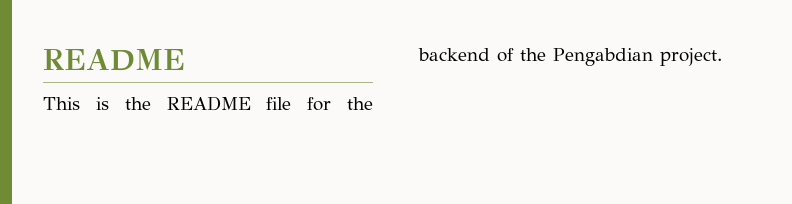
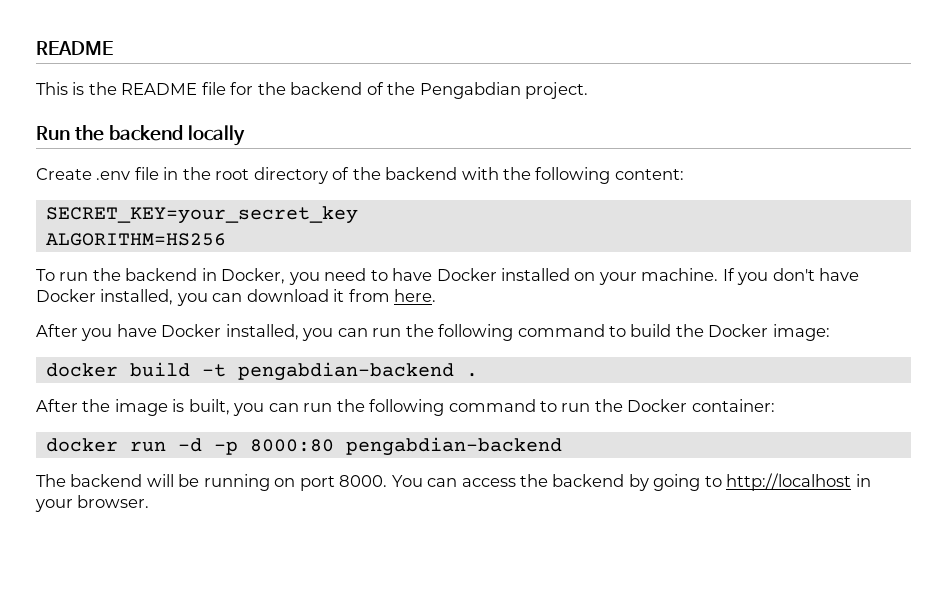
(722, 57) none -> [36,125,245,146] [36,167,684,184] [45,206,358,224] [45,233,226,246] [36,268,860,285] [36,289,437,306] [36,324,830,341] [45,362,478,381] [36,399,775,416] [45,437,562,456] [36,473,871,491] [35,495,150,512] // Run the backend locally // Create .env file in the root directory of the backend with the following content: // SECRET_KEY=your_secret_key // ALGORITHM=HS256 // To run the backend in Docker, you need to have Docker installed on your machine. If you don't have Docker installed, you can download it from here. // After you have Docker installed, you can run the following command to build the Docker image: // docker build -t pengabdian-backend . // After the image is built, you can run the following command to run the Docker container: // docker run -d -p 8000:80 pengabdian-backend // The backend will be running on port 8000. You can access the backend by going to http://localhost in your browser.

